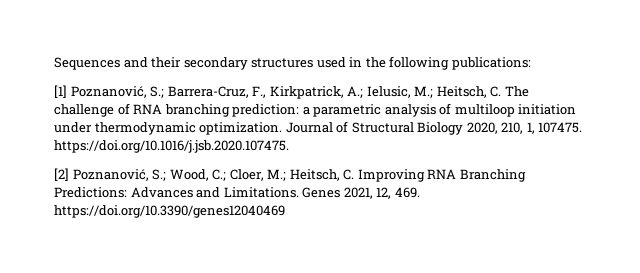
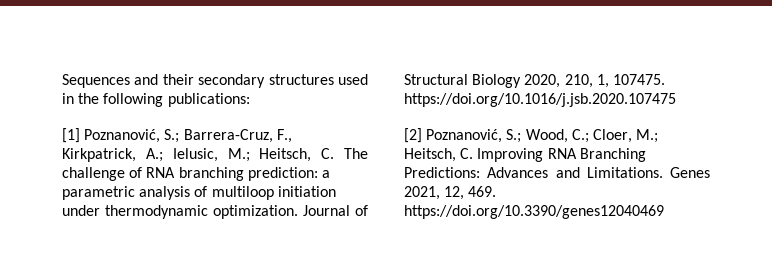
[54,140,289,153] https://doi.org/10.1016/j.jsb.2020.107475. -> [404,93,676,107] https://doi.org/10.1016/j.jsb.2020.107475

